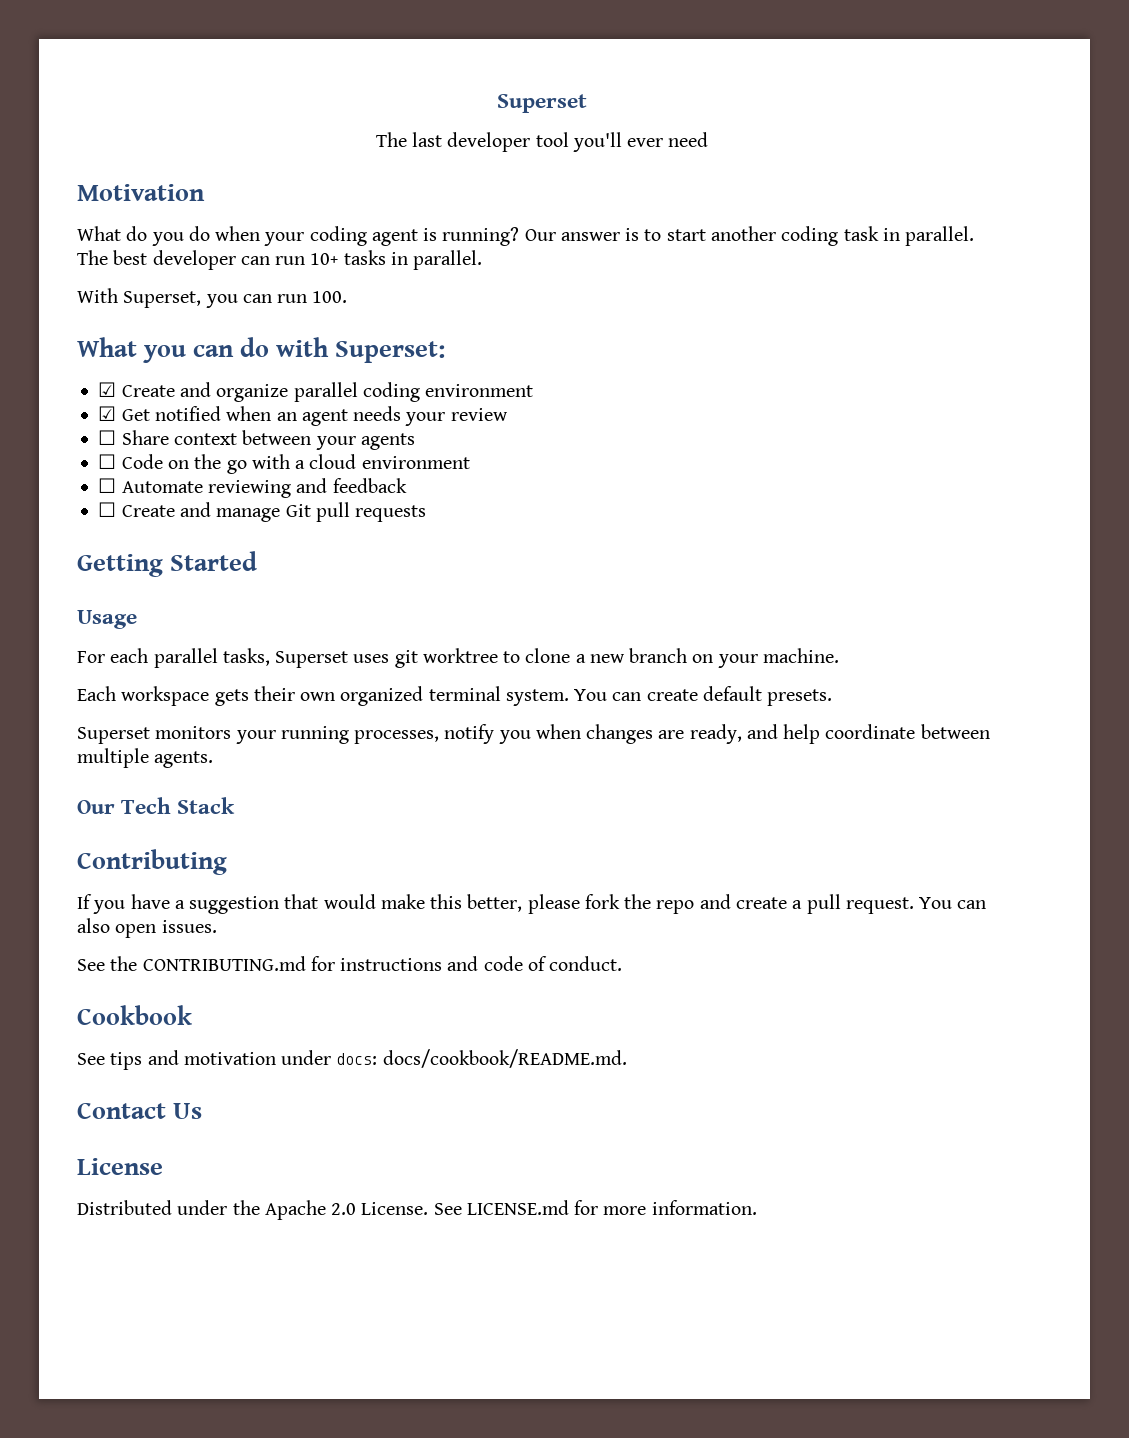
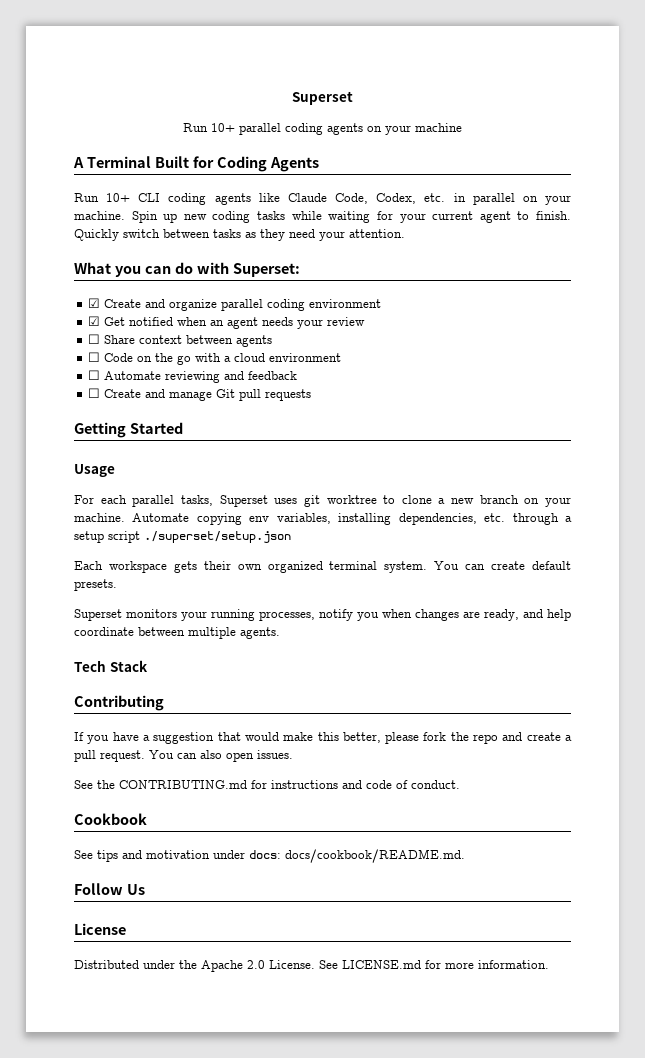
[375,132,709,152] [77,184,205,201] [77,226,975,246] [77,250,483,270] [77,288,348,308] The last developer tool you'll ever need // Motivation // What do you do when your coding agent is running? Our answer is to start another coding task in parallel. The best developer can run 10+ tasks in parallel. // With Superset, you can run 100. -> [183,123,462,135] [73,156,319,172] [74,193,571,205] [74,211,572,223] [74,229,405,241] Run 10+ parallel coding agents on your machine // A Terminal Built for Coding Agents // Run 10+ CLI coding agents like Claude Code, Codex, etc. in parallel on your machine. Spin up new coding tasks while waiting for your current agent to finish. Quickly switch between tasks as they need your attention.
[315,436,356,450] your -> (234, 339) none
(839, 655) none -> [132,513,573,525] [74,531,291,543] Automate copying env variables, installing dependencies, etc. through a setup script ./superset/setup.json
[77,800,115,814] Our -> (280, 633) none
[77,1102,166,1119] Contact -> [74,883,123,895] Follow

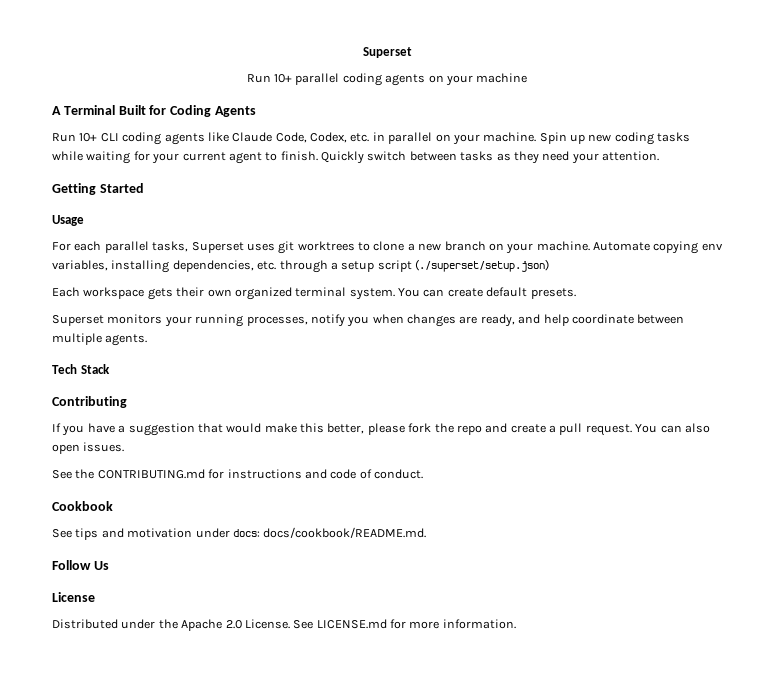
[74,262,300,277] [88,298,382,311] [88,316,366,329] [88,334,273,347] [88,352,342,365] [88,370,298,383] [88,388,312,401] // What you can do with Superset: // ☑ Create and organize parallel coding environment // ☑ Get notified when an agent needs your review // ☐ Share context between agents // ☐ Code on the go with a cloud environment // ☐ Automate reviewing and feedback // ☐ Create and manage Git pull requests -> (659, 156) none
[326,495,377,504] worktree -> [297,241,355,251] worktrees
[144,531,291,543] ./superset/setup.json -> [415,259,549,272] (./superset/setup.json)

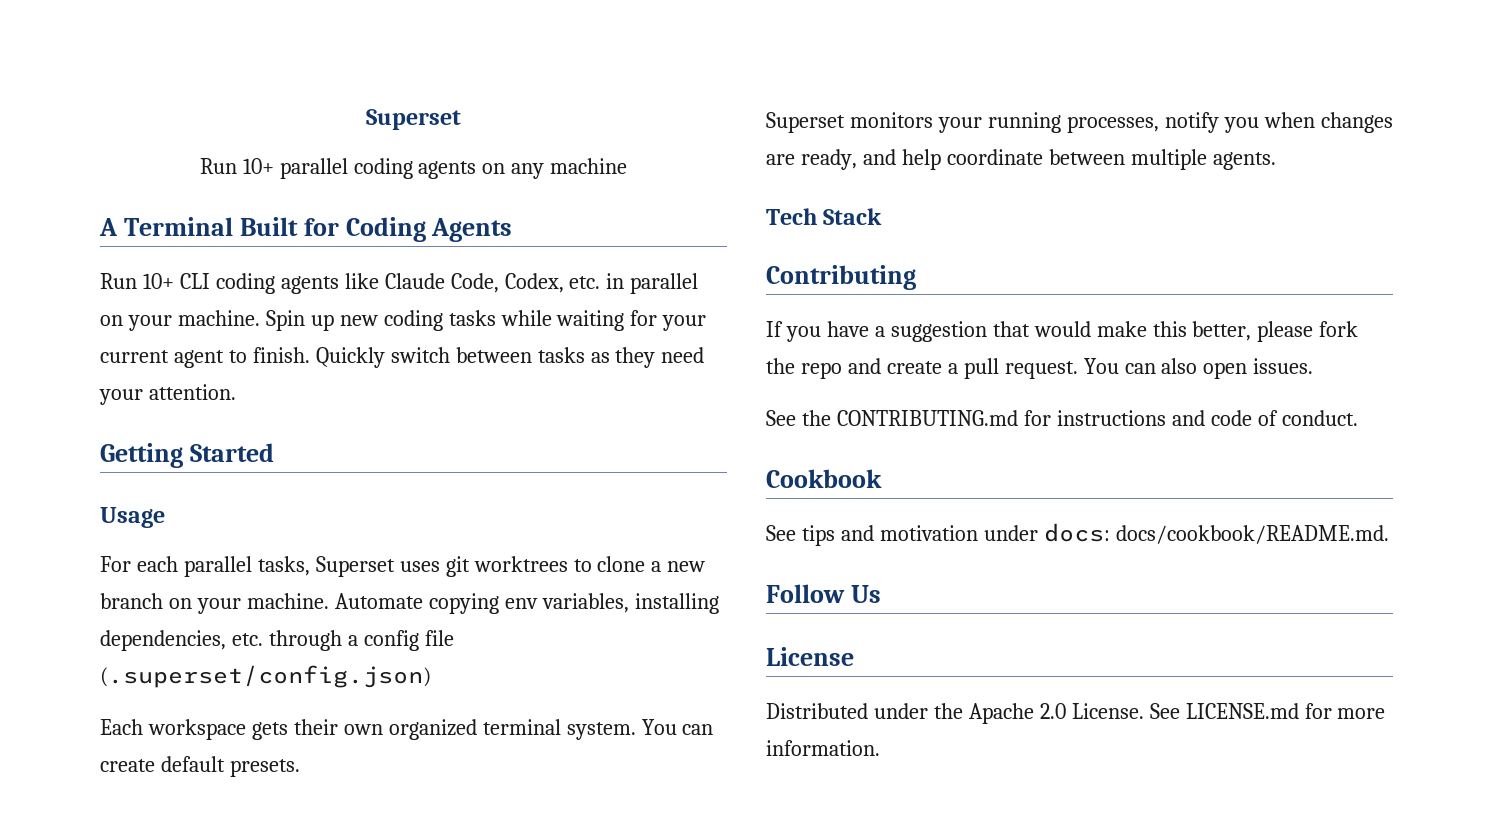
[445,75,473,86] your -> [511,163,545,179] any
[341,259,549,272] setup script (./superset/setup.json) -> [363,630,454,651] [100,665,431,688] config file (.superset/config.json)

